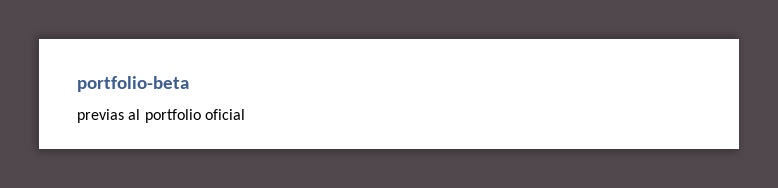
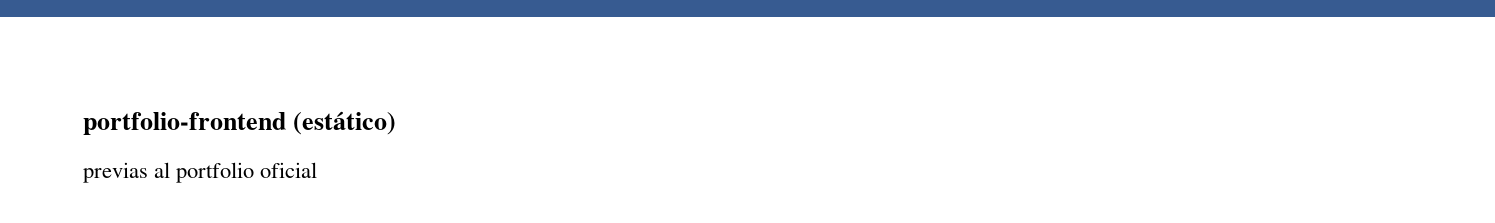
[77,76,189,92] portfolio-beta -> [83,111,397,135] portfolio-frontend (estático)

